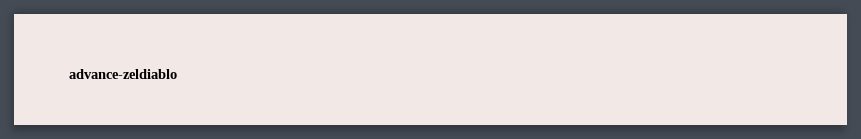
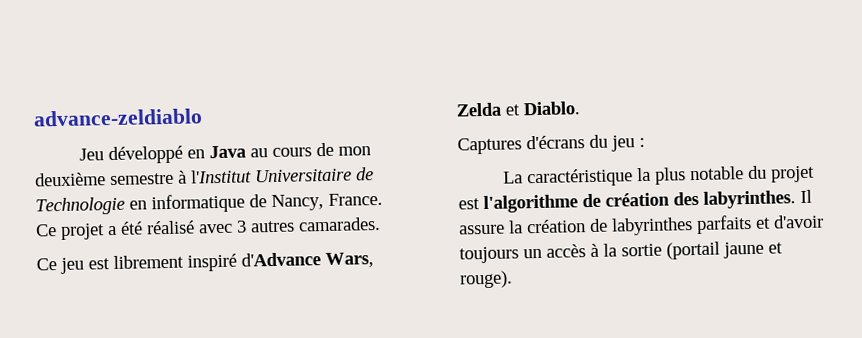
(177, 74) none -> [78,142,371,165] [35,167,374,187] [35,192,383,216] [35,216,381,240] [36,252,374,274] [456,101,580,117] [457,134,645,155] [502,165,815,188] [458,189,812,214] [459,214,824,236] [459,241,783,264] [459,270,513,289] // Jeu développé en Java au cours de mon deuxième semestre à l'Institut Universitaire de Technologie en informatique de Nancy, France. Ce projet a été réalisé avec 3 autres camarades. // Ce jeu est librement inspiré d'Advance Wars, Zelda et Diablo. // Captures d'écrans du jeu : // La caractéristique la plus notable du projet est l'algorithme de création des labyrinthes. Il assure la création de labyrinthes parfaits et d'avoir toujours un accès à la sortie (portail jaune et rouge).

